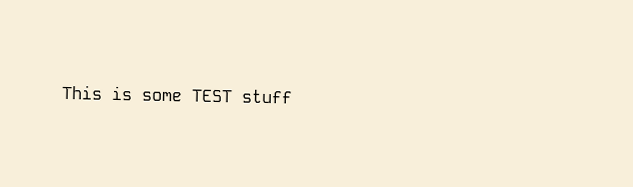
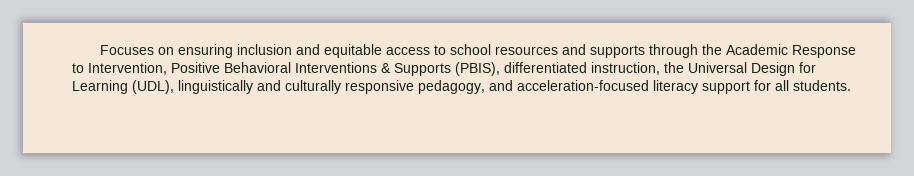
[61,84,293,104] This is some TEST stuff -> [99,44,856,58] [72,62,816,76] [72,80,851,94] Focuses on ensuring inclusion and equitable access to school resources and supports through the Academic Response to Intervention, Positive Behavioral Interventions & Supports (PBIS), differentiated instruction, the Universal Design for Learning (UDL), linguistically and culturally responsive pedagogy, and acceleration-focused literacy support for all students.

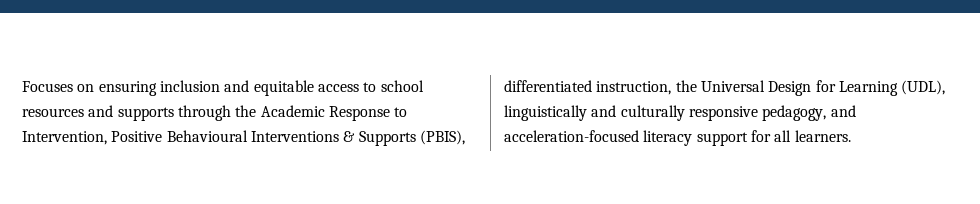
[224,62,291,73] Behavioral -> [166,130,248,142] Behavioural
[793,80,851,91] students. -> [794,130,851,142] learners.

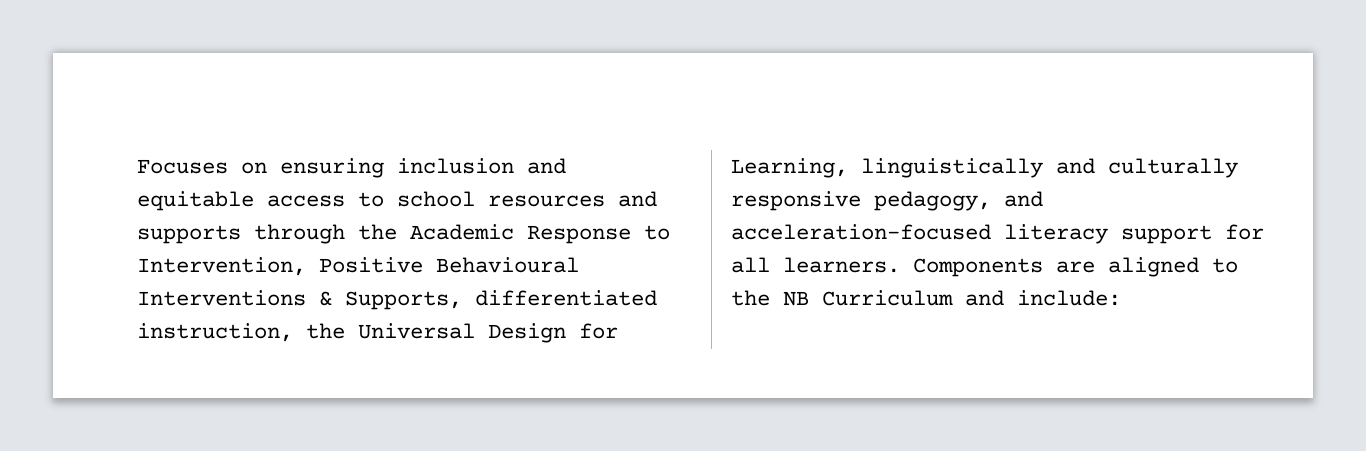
[358,130,465,146] Supports (PBIS), -> [345,291,462,310] Supports,
[838,80,946,96] Learning (UDL), -> [731,158,848,178] Learning,
(851, 136) none -> [913,257,1238,277] [731,290,1121,306] Components are aligned to the NB Curriculum and include:

